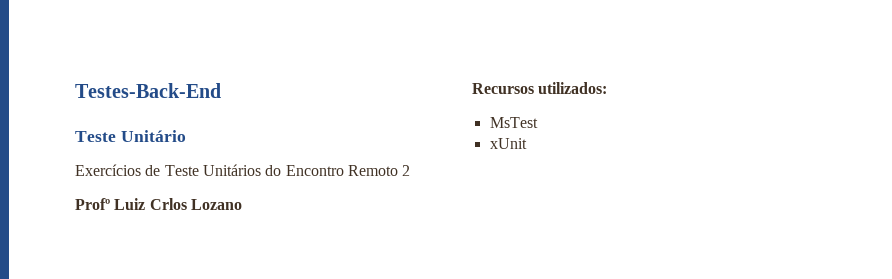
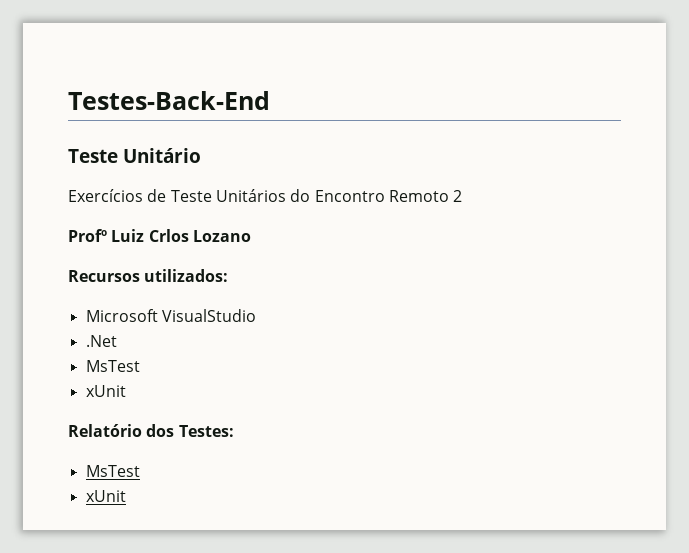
[489,117,538,128] [489,138,527,149] // MsTest // xUnit -> [85,309,256,322] [85,335,117,347] [85,360,140,372] [85,385,126,397] [68,424,234,437] [85,465,140,477] [85,490,126,502] // Microsoft VisualStudio // .Net // MsTest // xUnit // Relatório dos Testes: // MsTest // xUnit

